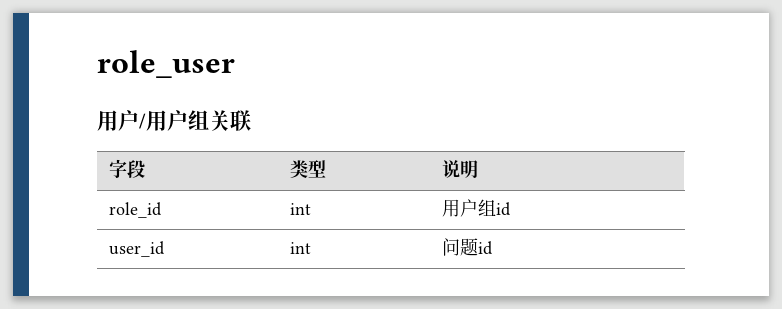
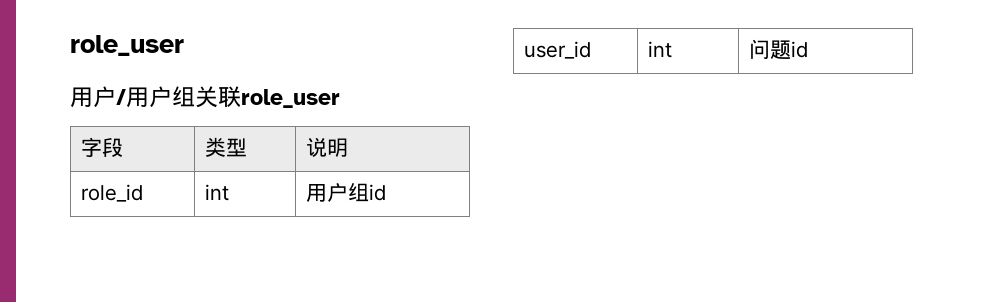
(251, 120) none -> [241,89,340,108] role_user

